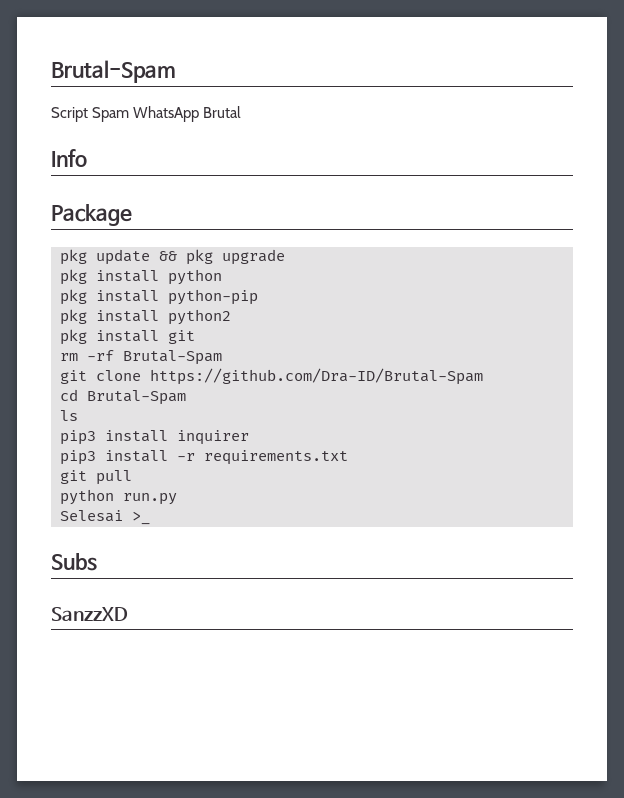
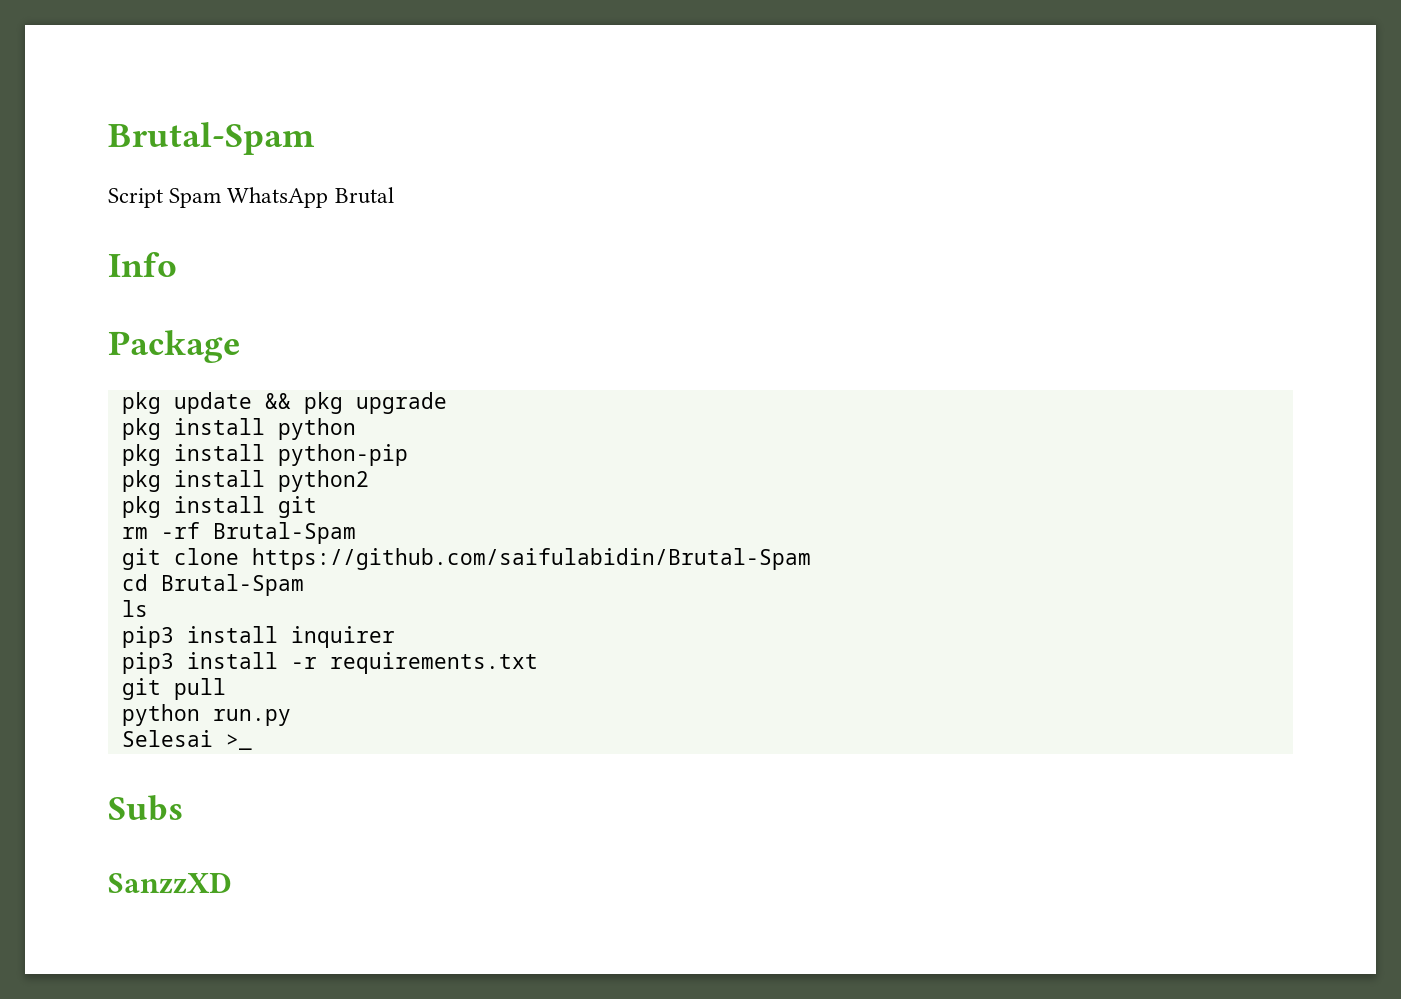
[150,368,483,385] https://github.com/Dra-ID/Brutal-Spam -> [251,548,811,570] https://github.com/saifulabidin/Brutal-Spam

